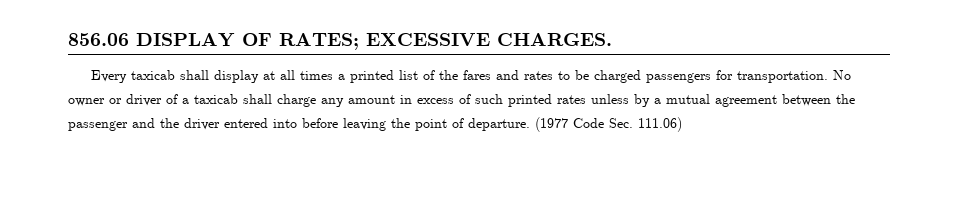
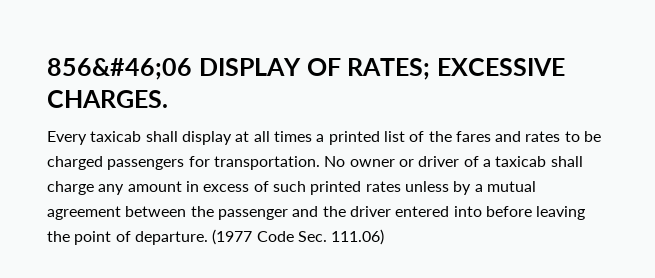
[68,33,129,46] 856.06 -> [47,58,192,80] 856&#46;06

